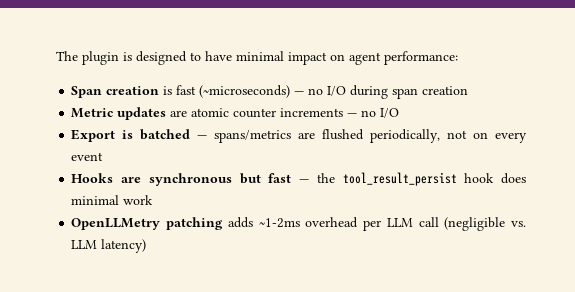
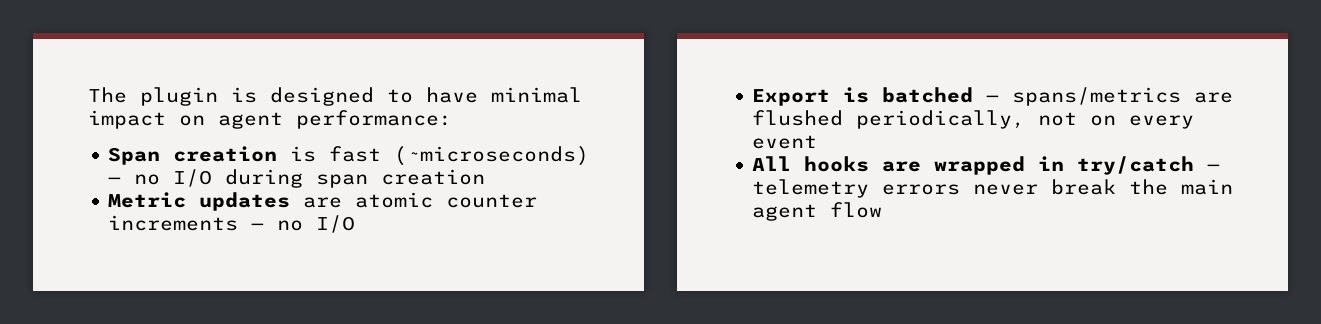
[71,172,527,186] [71,195,154,205] [71,217,527,231] [71,239,147,253] Hooks are synchronous but fast — the tool_result_persist hook does minimal work // OpenLLMetry patching adds ~1-2ms overhead per LLM call (negligible vs. LLM latency) -> [752,156,1221,175] [752,179,1234,198] [752,202,883,221] All hooks are wrapped in try/catch — telemetry errors never break the main agent flow

